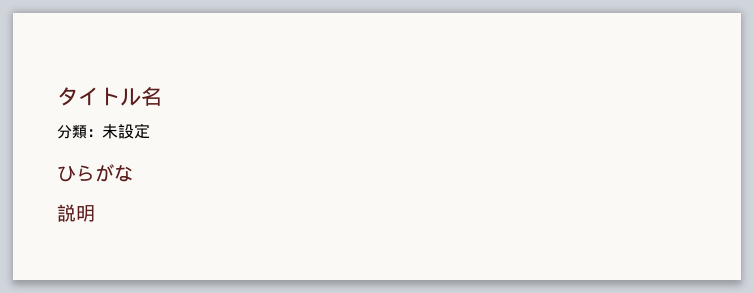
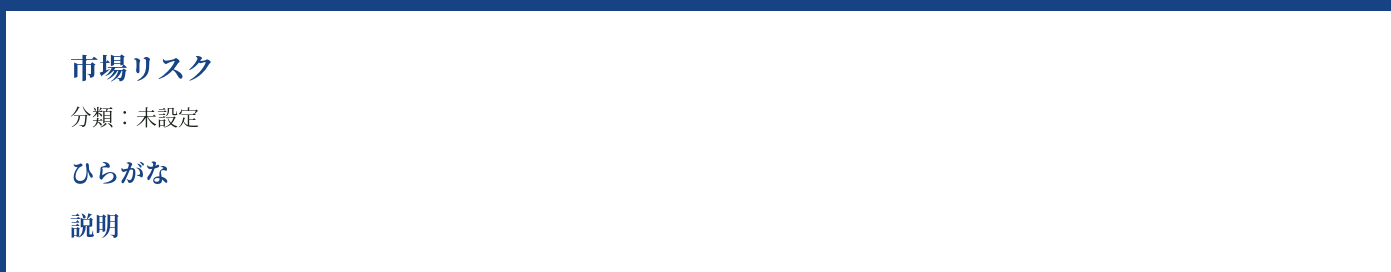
[57,87,162,106] タイトル名 -> [70,54,215,82] 市場リスク

